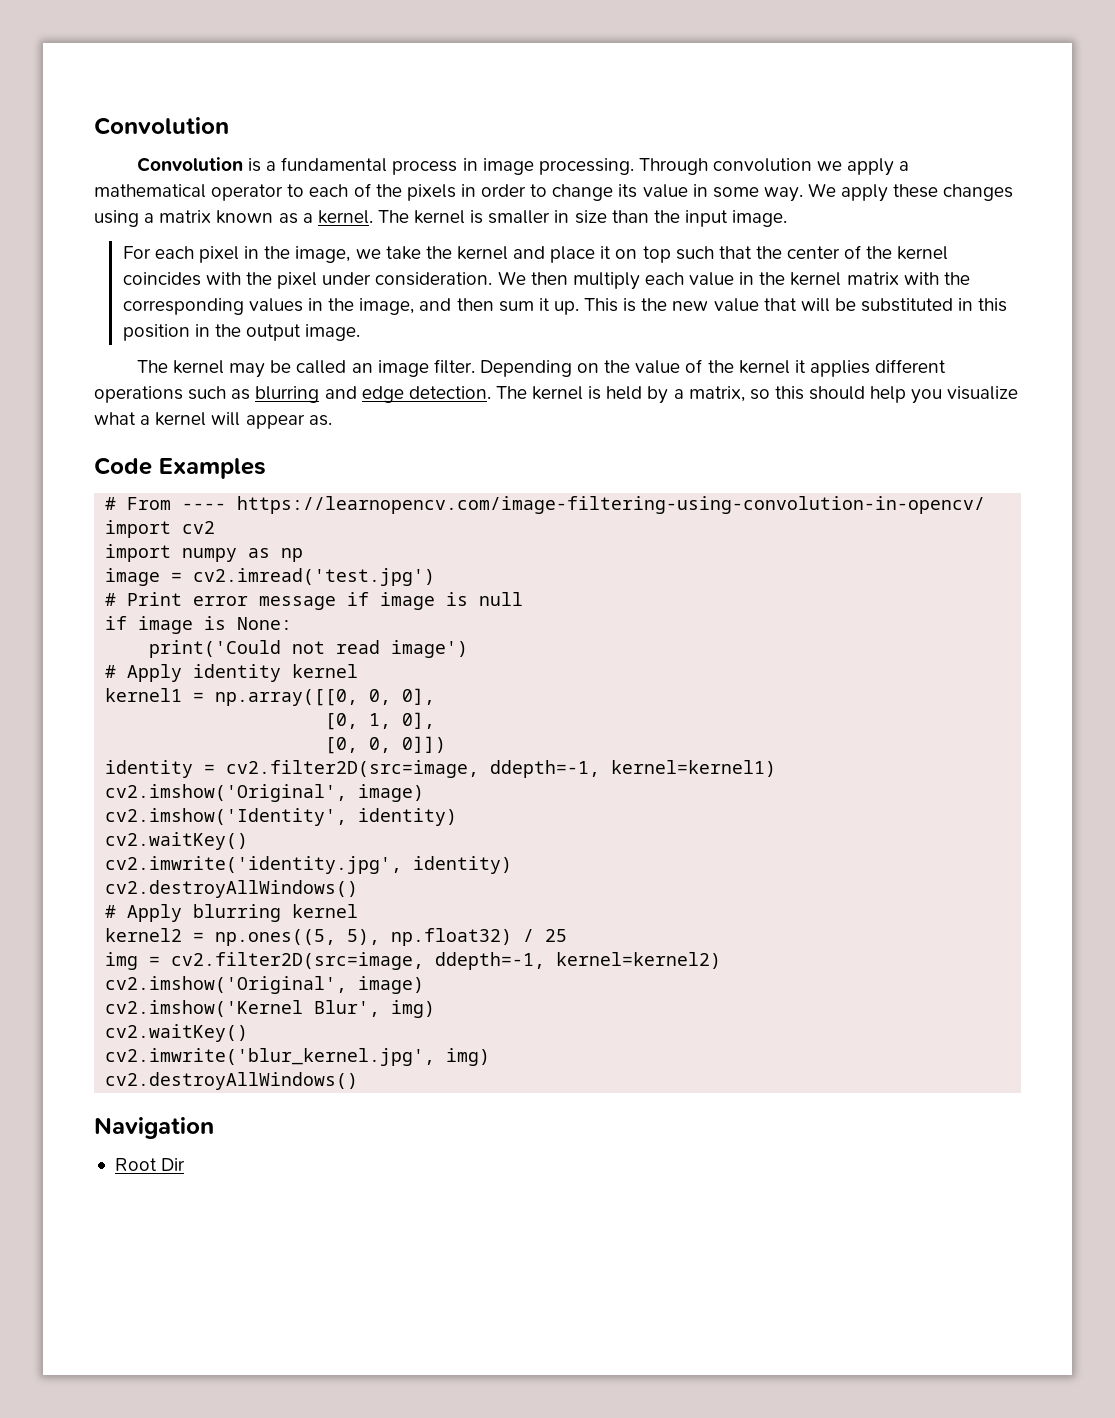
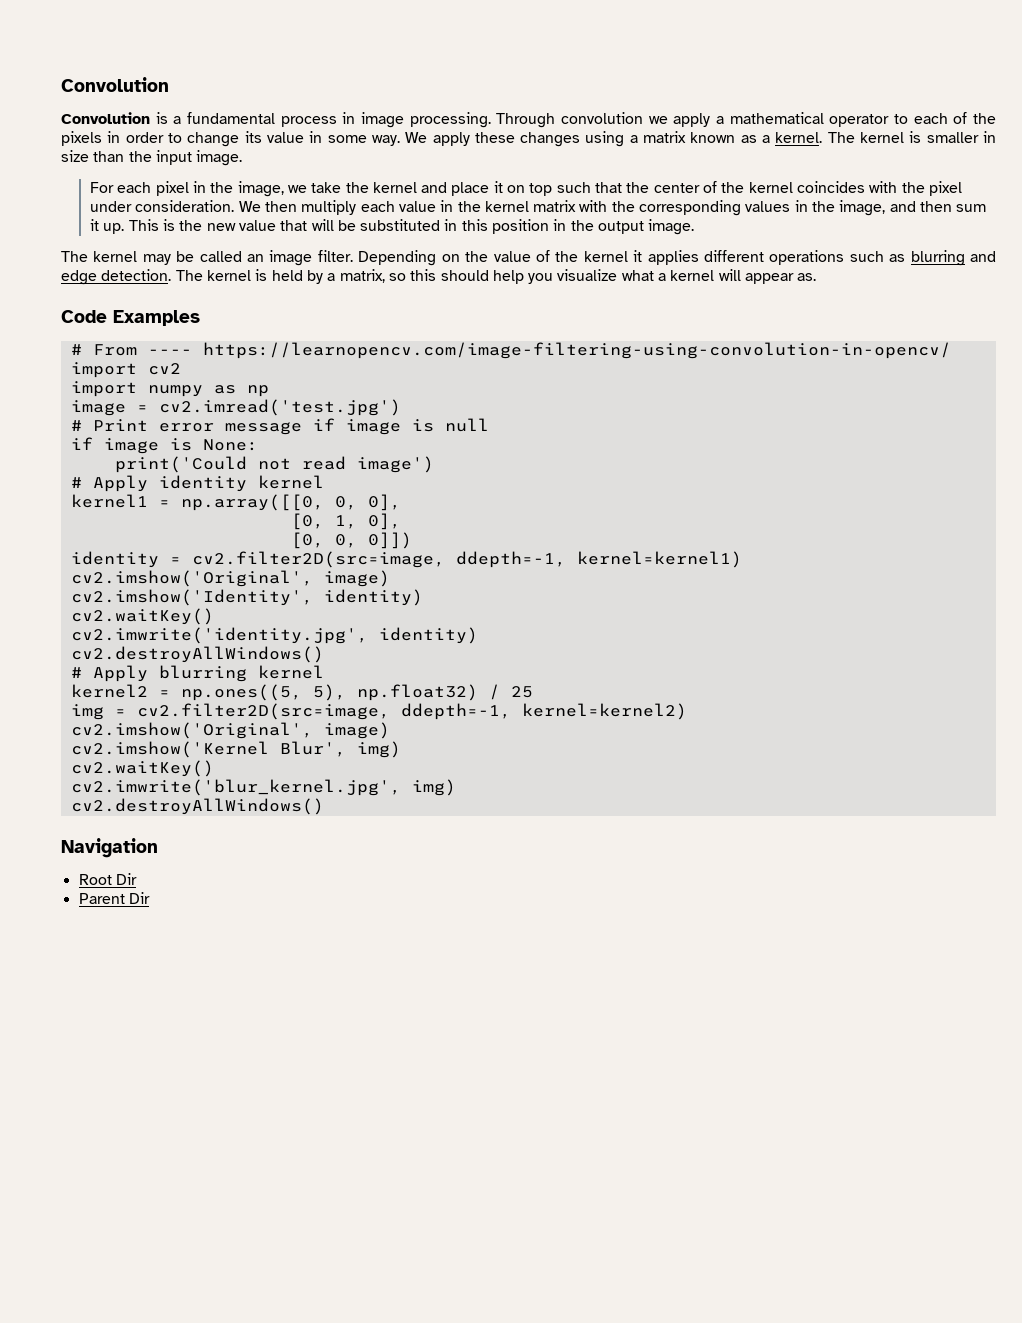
(186, 1164) none -> [78,892,150,904] // Parent Dir

